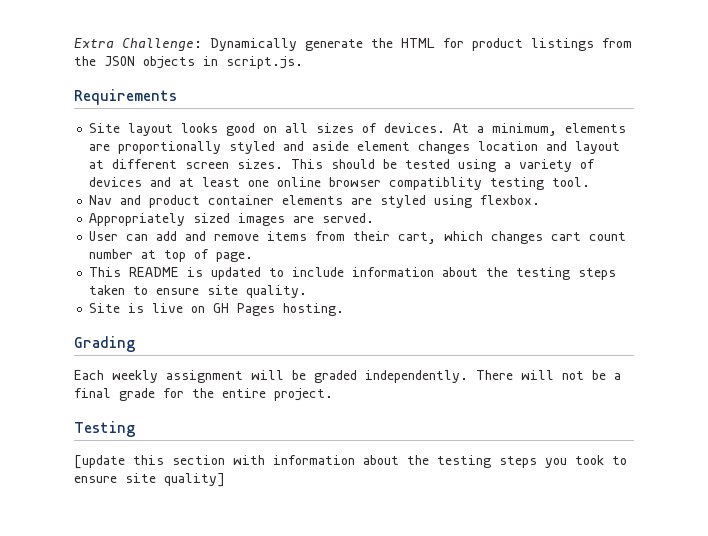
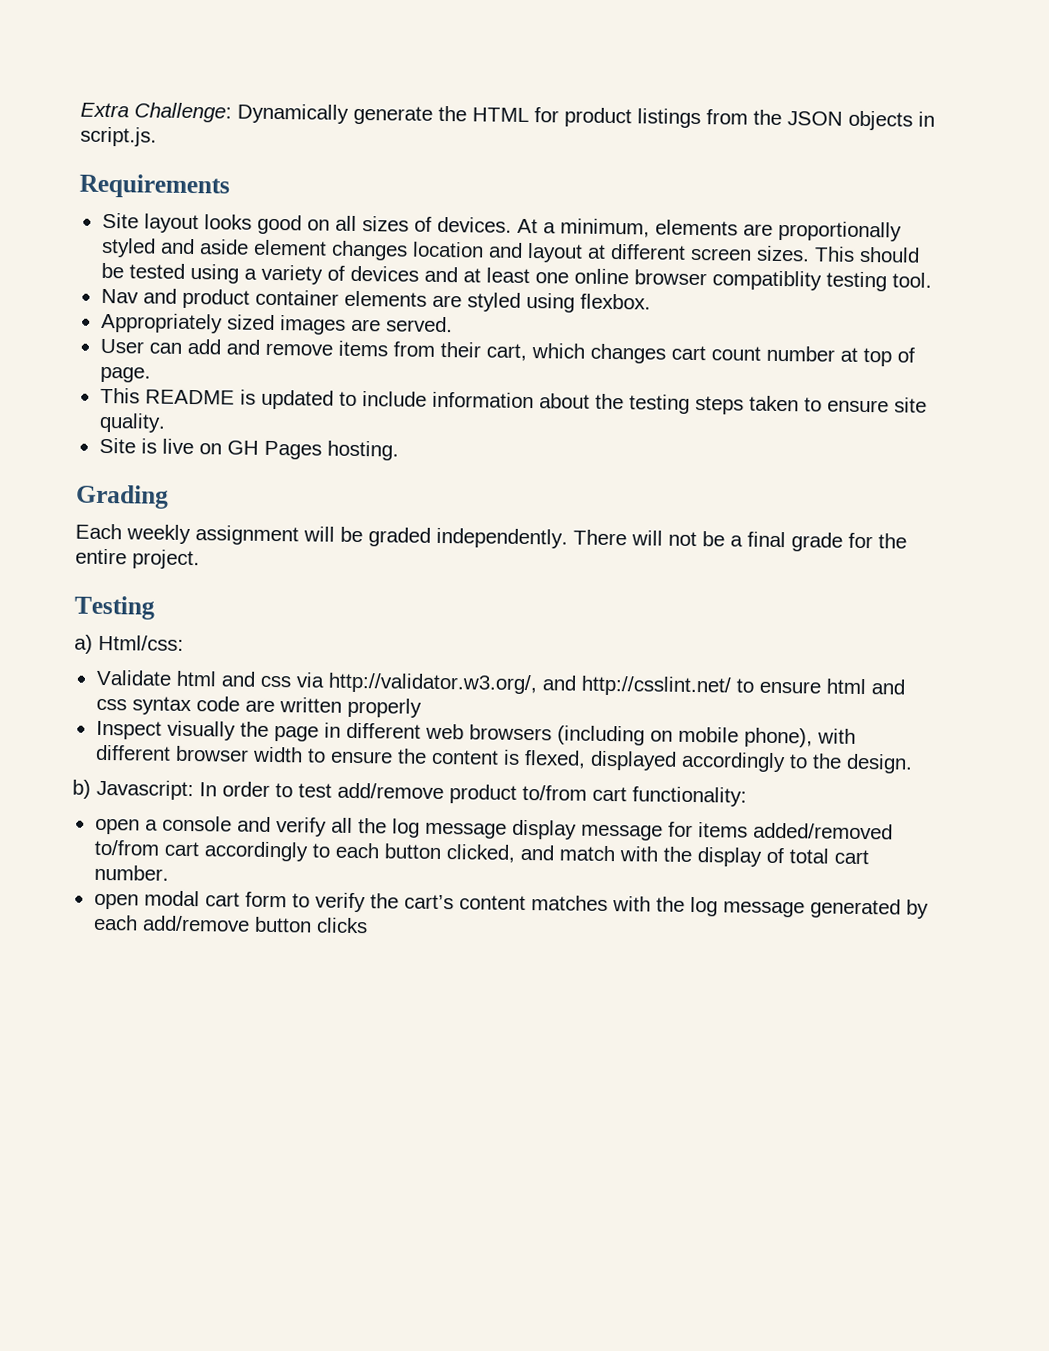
[74,455,627,469] [74,473,225,487] [update this section with information about the testing steps you took to ensure site quality] -> [74,634,184,654] [95,669,905,697] [95,696,422,718] [95,720,856,748] [94,744,913,774] [72,779,747,807] [94,815,893,841] [93,839,869,867] [93,864,169,881] [93,890,929,919] [92,914,368,934] a) Html/css: // Validate html and css via http://validator.w3.org/, and http://csslint.net/ to ensure html and css syntax code are written properly // Inspect visually the page in different web browsers (including on mobile phone), with different browser width to ensure the content is flexed, displayed accordingly to the design. // b) Javascript: In order to test add/remove product to/from cart functionality: // open a console and verify all the log message display message for items added/removed to/from cart accordingly to each button clicked, and match with the display of total cart number. // open modal cart form to verify the cart’s content matches with the log message generated by each add/remove button clicks

